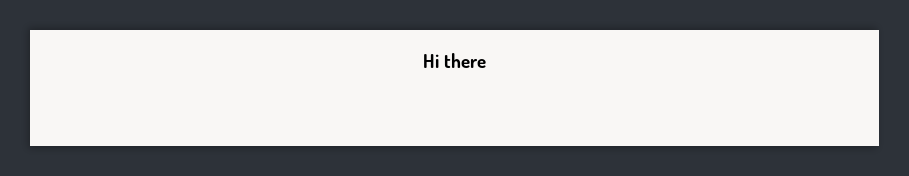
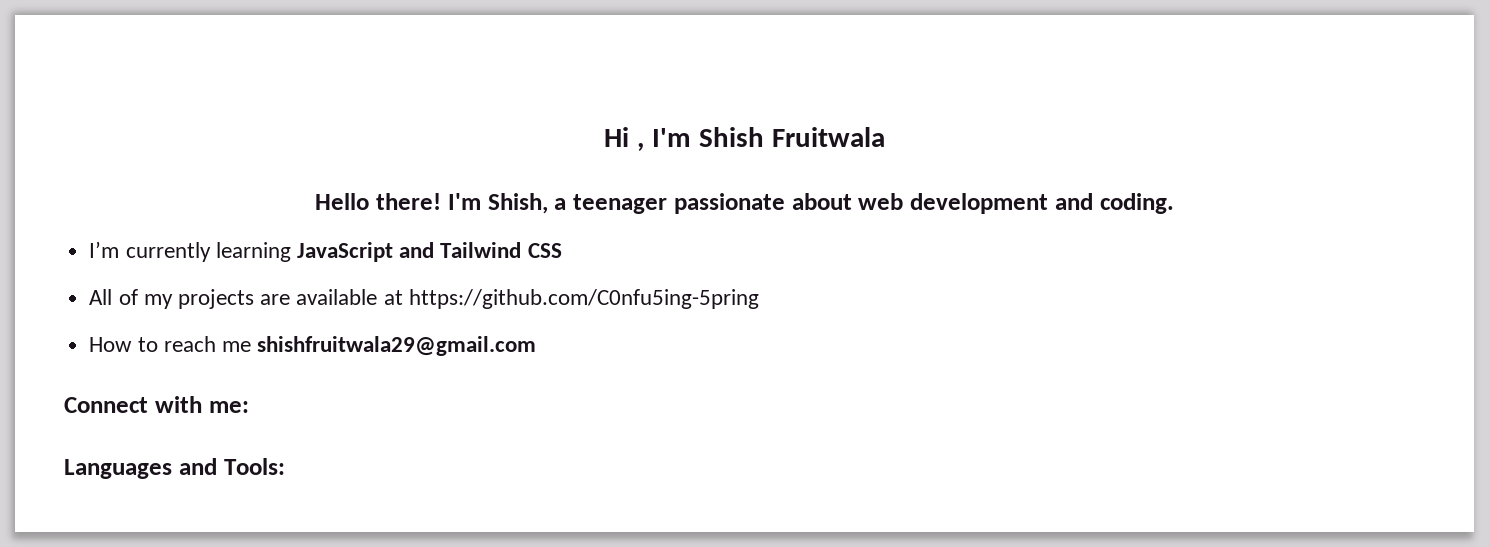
[444,53,487,68] there -> [637,127,885,151] [315,193,1174,214] [89,241,562,262] [89,289,759,309] [89,336,537,356] [64,396,249,413] [64,458,285,479] , I'm Shish Fruitwala // Hello there! I'm Shish, a teenager passionate about web development and coding. // I’m currently learning JavaScript and Tailwind CSS // All of my projects are available at https://github.com/C0nfu5ing-5pring // How to reach me shishfruitwala29@gmail.com // Connect with me: // Languages and Tools:

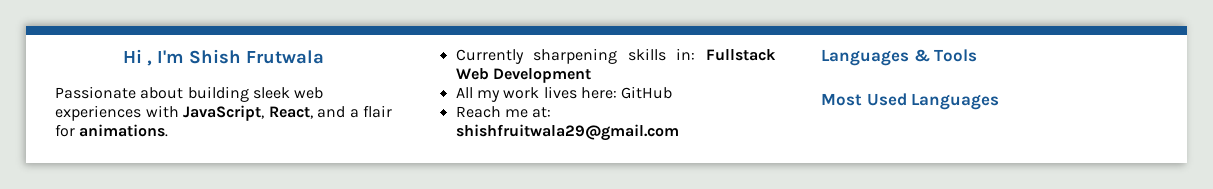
[771,127,885,147] [315,193,1174,214] [89,241,562,262] [89,289,759,309] [89,336,537,356] [64,396,249,413] [64,458,285,479] Fruitwala // Hello there! I'm Shish, a teenager passionate about web development and coding. // I’m currently learning JavaScript and Tailwind CSS // All of my projects are available at https://github.com/C0nfu5ing-5pring // How to reach me shishfruitwala29@gmail.com // Connect with me: // Languages and Tools: -> [246,50,324,64] [55,86,324,102] [55,105,392,121] [55,124,169,137] [455,48,776,64] [455,68,591,83] [455,86,673,102] [455,106,552,118] [455,124,679,141] [821,49,978,66] [821,93,1000,110] Frutwala // Passionate about building sleek web experiences with JavaScript, React, and a flair for animations. // Currently sharpening skills in: Fullstack Web Development // All my work lives here: GitHub // Reach me at: shishfruitwala29@gmail.com // Languages & Tools // Most Used Languages

